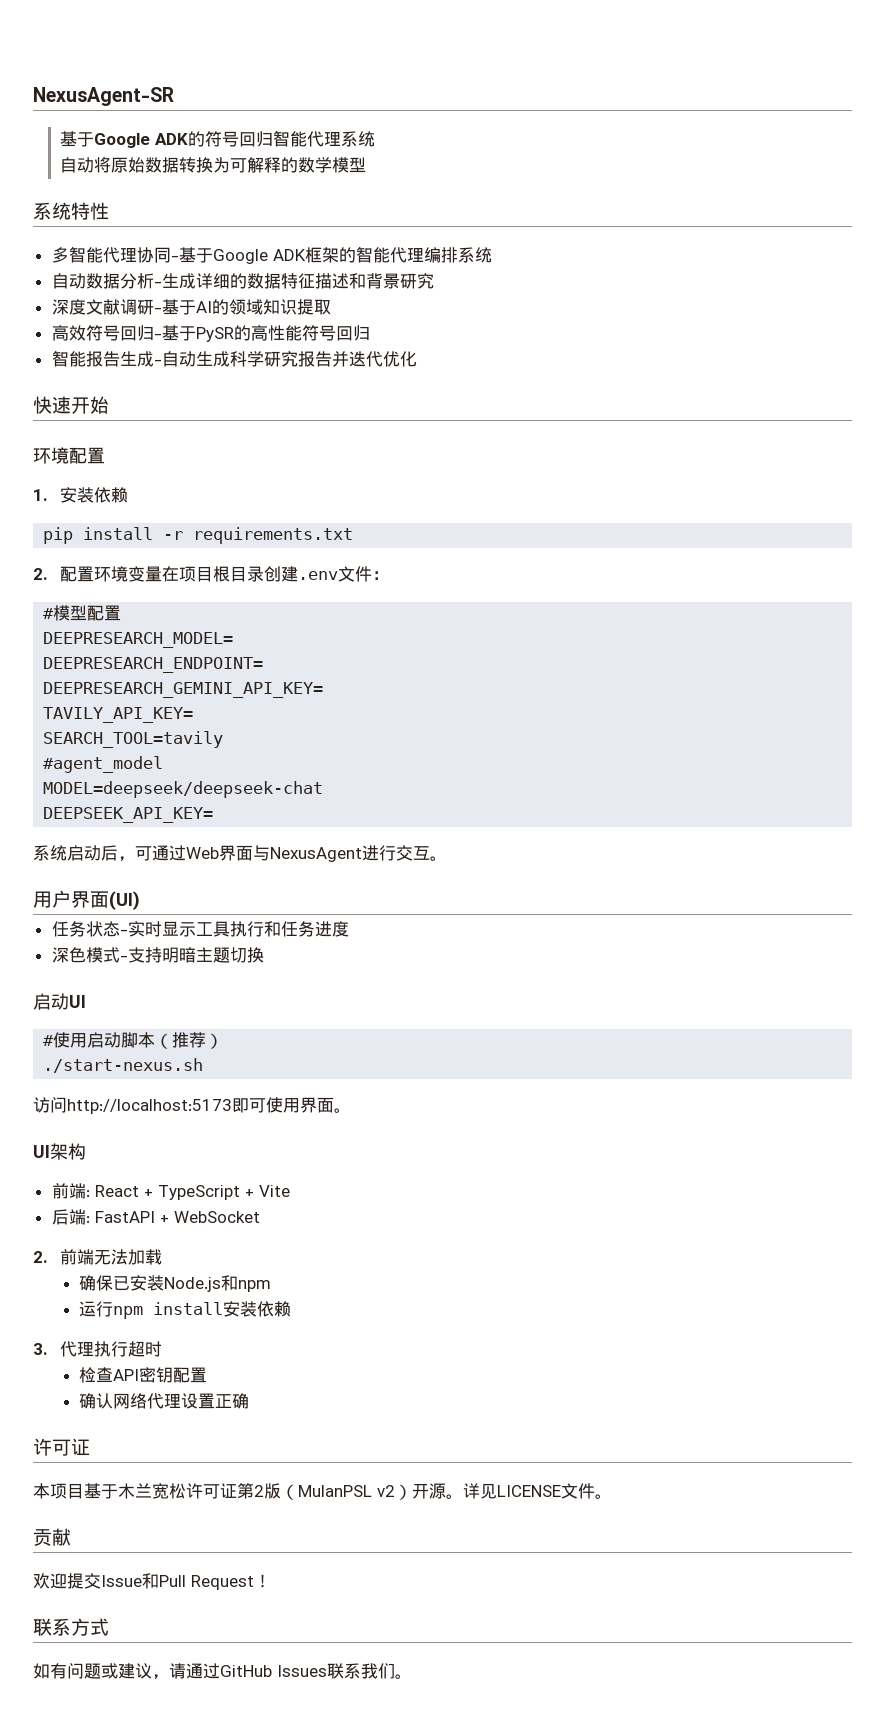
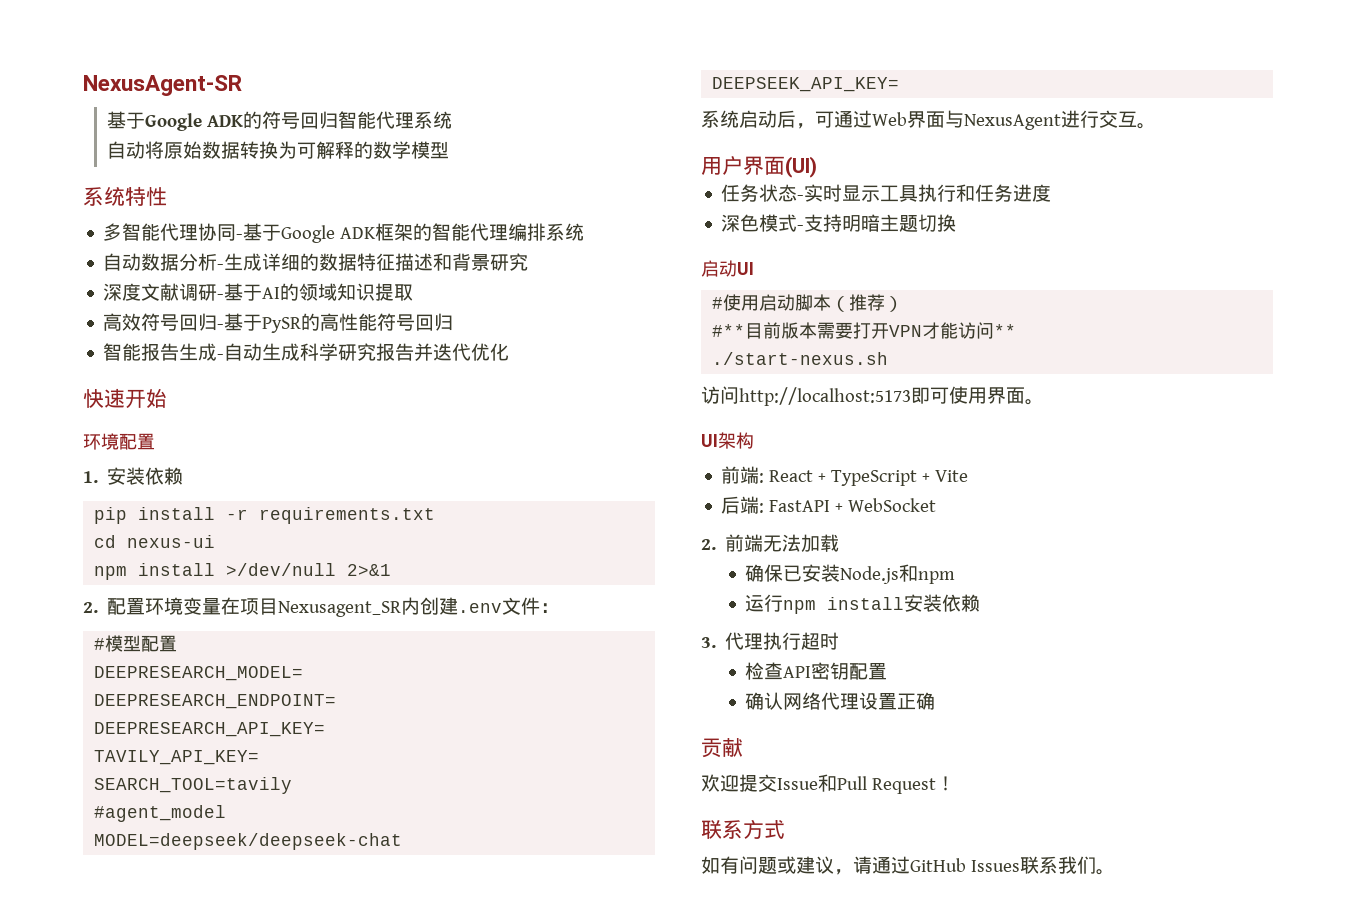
(354, 535) none -> [94,535,216,548] [94,563,392,580] // cd nexus-ui // npm install >/dev/null 2>&1
[213,566,265,582] 根目录 -> [278,597,421,617] Nexusagent_SR内
[43,682,324,698] DEEPRESEARCH_GEMINI_API_KEY= -> [94,722,326,737] DEEPRESEARCH_API_KEY=
(224, 1041) none -> [712,322,1017,339] // #**目前版本需要打开VPN才能访问**
[33,1438,90,1456] [33,1483,612,1500] // 许可证 // 本项目基于木兰宽松许可证第2版（MulanPSL v2）开源。详见LICENSE文件。 -> (936, 701) none

